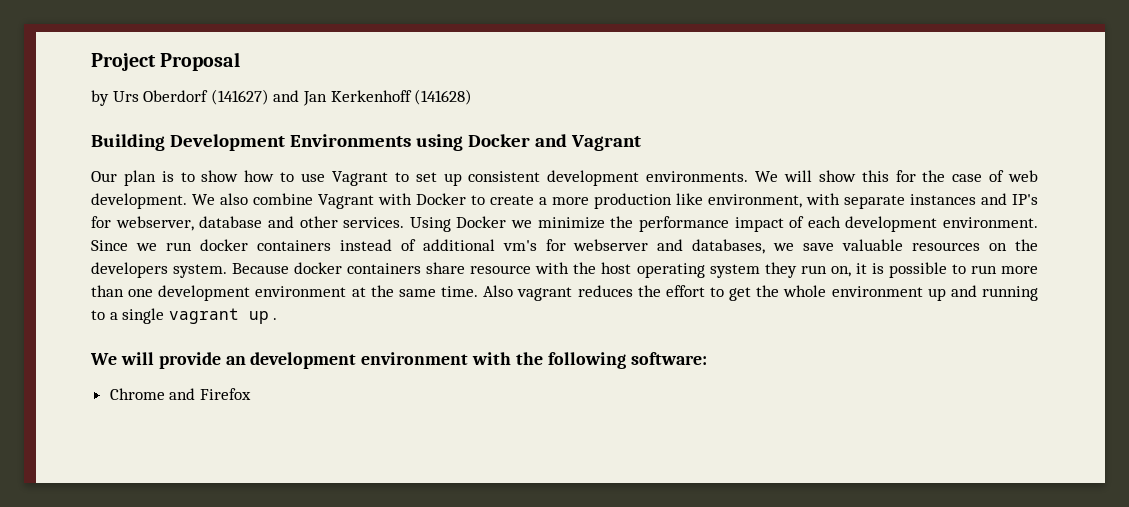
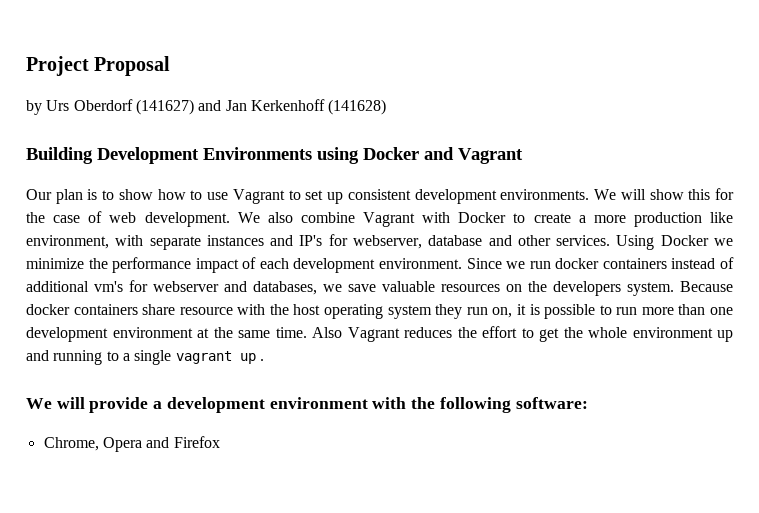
[517,287,573,301] vagrant -> [347,327,400,342] Vagrant
[225,356,246,365] an -> [153,401,163,409] a
[109,388,165,400] Chrome -> [43,437,142,452] Chrome, Opera

